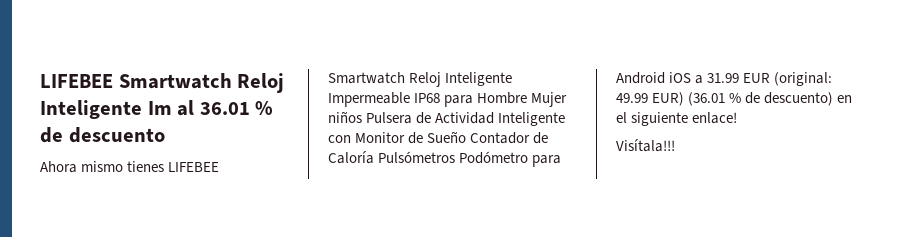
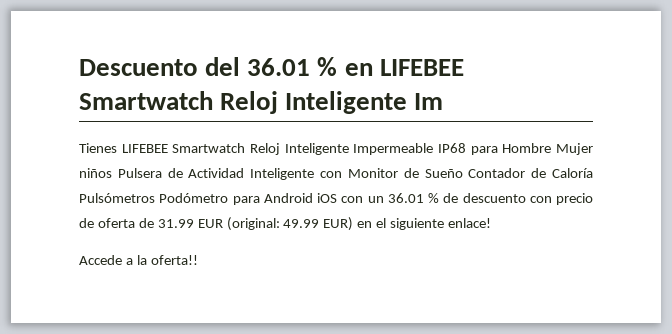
(40, 81) none -> [79,57,373,76] Descuento del 36.01 % en
[177,100,274,116] [40,127,165,143] [40,161,165,173] al 36.01 % de descuento // Ahora mismo tienes -> [79,143,117,153] // Tienes
[695,75,704,84] a -> [341,193,593,205] [79,218,154,228] con un 36.01 % de descuento con precio de oferta de
[688,92,834,106] (36.01 % de descuento) -> (354, 224) none
[616,139,675,152] Visítala!!! -> [79,255,198,265] Accede a la oferta!!

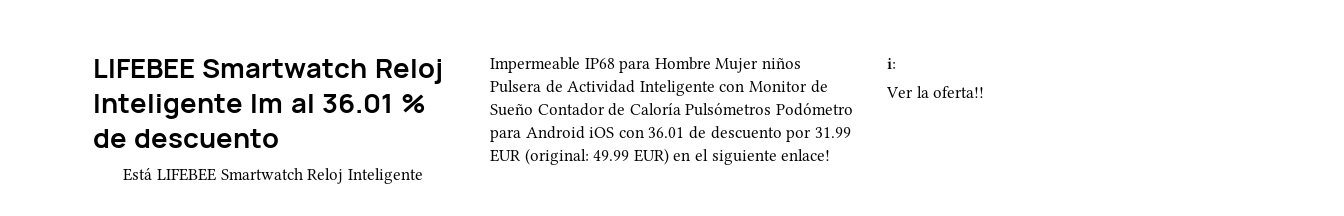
[79,57,373,76] Descuento del 36.01 % en -> (93, 68) none
[79,143,117,153] // Tienes -> [290,94,426,113] [93,129,280,148] [123,168,153,181] al 36.01 % de descuento // Está
[367,193,593,205] [79,218,154,228] un 36.01 % de descuento con precio de oferta de -> [648,126,812,142] 36.01 de descuento por
[79,255,133,265] Accede a -> [887,58,896,69] [886,87,913,98] ℹ: // Ver

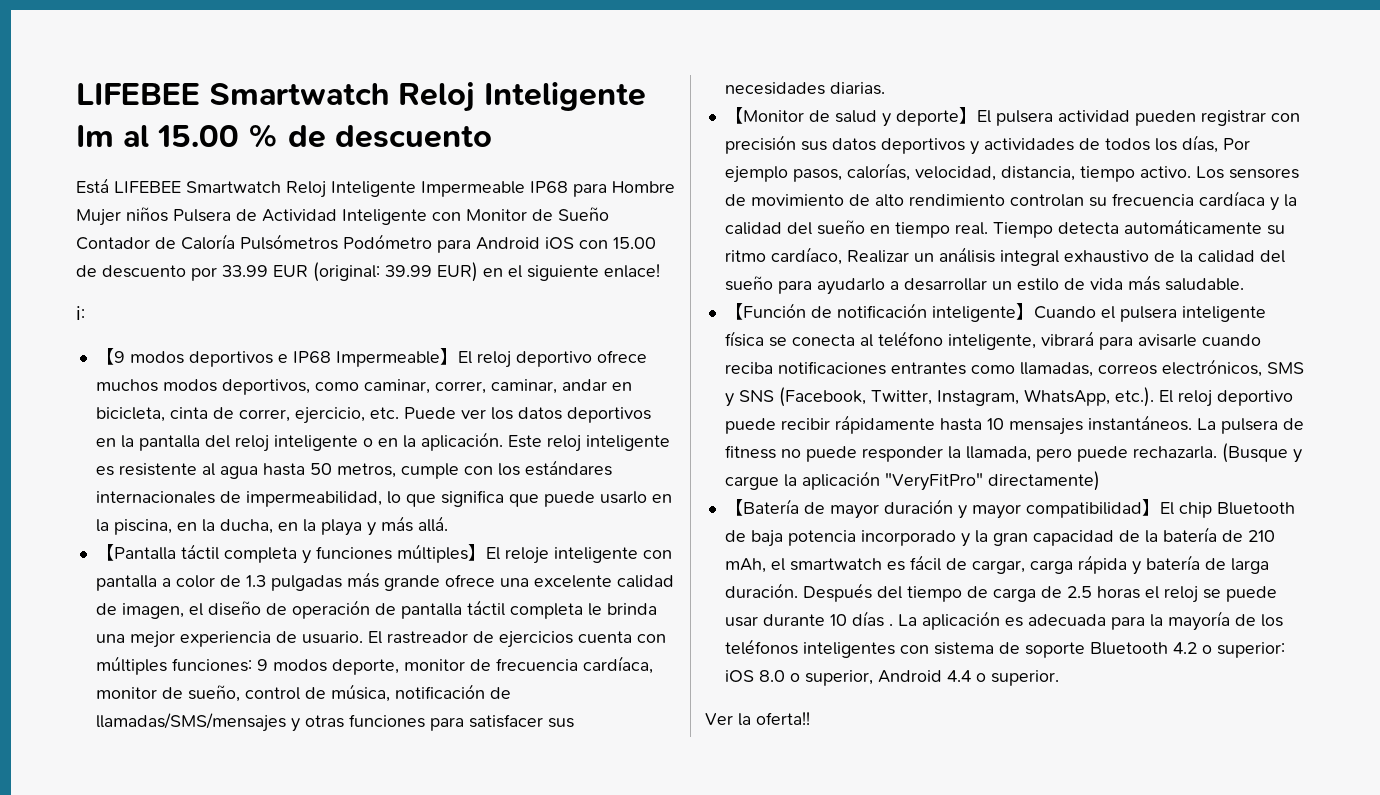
[322,94,394,113] 36.01 -> [157,125,239,147] 15.00
[648,127,685,138] 36.01 -> [613,237,656,249] 15.00
[814,127,851,138] 31.99 -> [222,265,268,277] 33.99
[593,150,630,161] 49.99 -> [385,265,432,277] 39.99
(896, 63) none -> [95,348,647,368] [95,379,632,395] [95,407,651,424] [95,432,670,452] [95,460,612,479] [95,490,672,507] [95,516,448,536] [95,544,672,564] [95,572,674,591] [95,600,657,619] [95,631,666,648] [95,656,653,675] [95,684,511,702] [95,713,574,732] [724,82,885,95] [724,107,1300,127] [724,135,1250,155] [724,163,1299,183] [724,191,1297,211] [724,219,1285,238] [724,247,1285,266] [724,275,1244,295] [724,303,1266,322] [724,331,1261,350] [724,359,1304,377] [724,387,1293,407] [724,415,1304,435] [724,443,1302,463] [724,471,1100,491] [724,499,1295,519] [724,527,1275,547] [724,555,1269,575] [724,583,1277,603] [724,611,1283,631] [724,639,1285,658] [724,670,1059,686] // 【9 modos deportivos e IP68 Impermeable】El reloj deportivo ofrece muchos modos deportivos, como caminar, correr, caminar, andar en bicicleta, cinta de correr, ejercicio, etc. Puede ver los datos deportivos en la pantalla del reloj inteligente o en la aplicación. Este reloj inteligente es resistente al agua hasta 50 metros, cumple con los estándares internacionales de impermeabilidad, lo que significa que puede usarlo en la piscina, en la ducha, en la playa y más allá. // 【Pantalla táctil completa y funciones múltiples】El reloje inteligente con pantalla a color de 1.3 pulgadas más grande ofrece una excelente calidad de imagen, el diseño de operación de pantalla táctil completa le brinda una mejor experiencia de usuario. El rastreador de ejercicios cuenta con múltiples funciones: 9 modos deporte, monitor de frecuencia cardíaca, monitor de sueño, control de música, notificación de llamadas/SMS/mensajes y otras funciones para satisfacer sus necesidades diarias. // 【Monitor de salud y deporte】El pulsera actividad pueden registrar con precisión sus datos deportivos y actividades de todos los días, Por ejemplo pasos, calorías, velocidad, distancia, tiempo activo. Los sensores de movimiento de alto rendimiento controlan su frecuencia cardíaca y la calidad del sueño en tiempo real. Tiempo detecta automáticamente su ritmo cardíaco, Realizar un análisis integral exhaustivo de la calidad del sueño para ayudarlo a desarrollar un estilo de vida más saludable. // 【Función de notificación inteligente】Cuando el pulsera inteligente física se conecta al teléfono inteligente, vibrará para avisarle cuando reciba notificaciones entrantes como llamadas, correos electrónicos, SMS y SNS (Facebook, Twitter, Instagram, WhatsApp, etc.). El reloj deportivo puede recibir rápidamente hasta 10 mensajes instantáneos. La pulsera de fitness no puede responder la llamada, pero puede rechazarla. (Busque y cargue la aplicación "VeryFitPro" directamente) // 【Batería de mayor duración y mayor compatibilidad】El chip Bluetooth de baja potencia incorporado y la gran capacidad de la batería de 210 mAh, el smartwatch es fácil de cargar, carga rápida y batería de larga duración. Después del tiempo de carga de 2.5 horas el reloj se puede usar durante 10 días . La aplicación es adecuada para la mayoría de los teléfonos inteligentes con sistema de soporte Bluetooth 4.2 o superior: iOS 8.0 o superior, Android 4.4 o superior.

